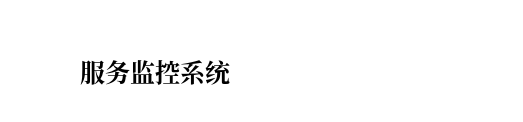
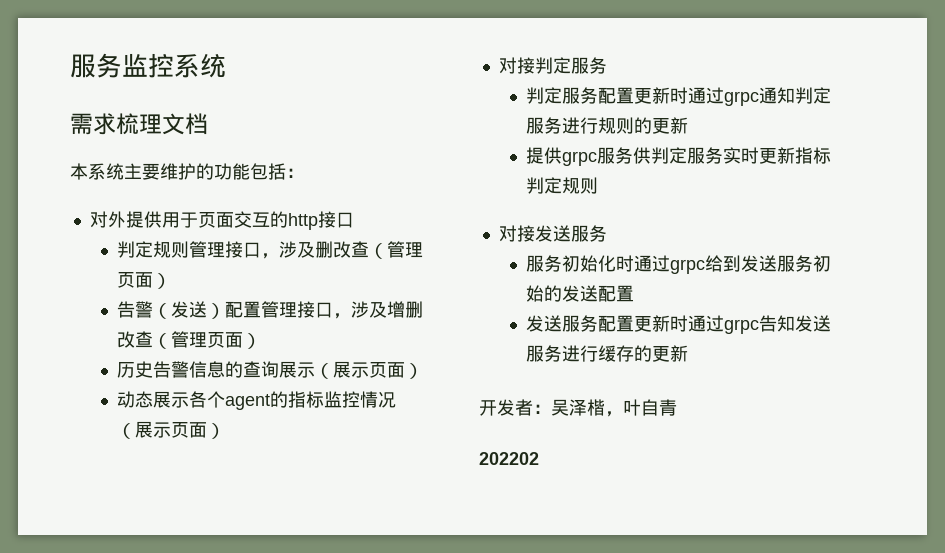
(232, 72) none -> [70,113,208,135] [70,163,304,180] [89,211,354,230] [117,241,424,259] [117,272,172,289] [117,301,424,319] [117,331,262,349] [117,361,424,379] [117,391,397,410] [117,421,226,439] [498,57,607,74] [526,87,832,106] [526,117,689,134] [526,147,832,166] [526,177,599,194] [498,225,607,242] [526,255,832,274] [526,285,635,302] [526,315,832,334] [526,345,689,362] [479,399,677,417] [479,452,539,465] // 需求梳理文档 // 本系统主要维护的功能包括： // 对外提供用于页面交互的http接口 // 判定规则管理接口，涉及删改查（管理页面） // 告警（发送）配置管理接口，涉及增删改查（管理页面） // 历史告警信息的查询展示（展示页面） // 动态展示各个agent的指标监控情况（展示页面） // 对接判定服务 // 判定服务配置更新时通过grpc通知判定服务进行规则的更新 // 提供grpc服务供判定服务实时更新指标判定规则 // 对接发送服务 // 服务初始化时通过grpc给到发送服务初始的发送配置 // 发送服务配置更新时通过grpc告知发送服务进行缓存的更新 // 开发者：吴泽楷，叶自青 // 202202

